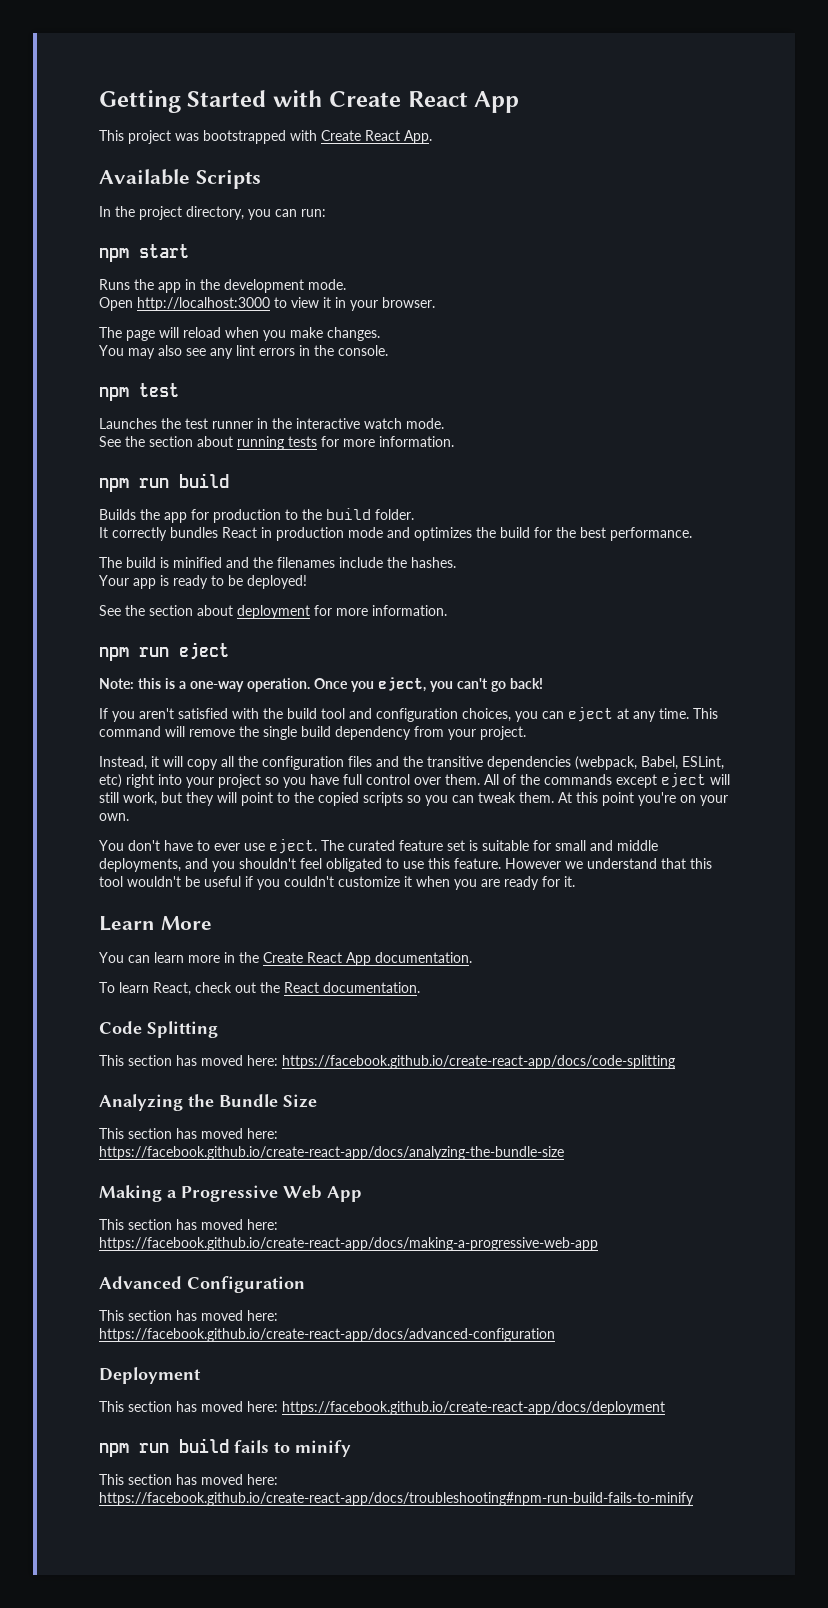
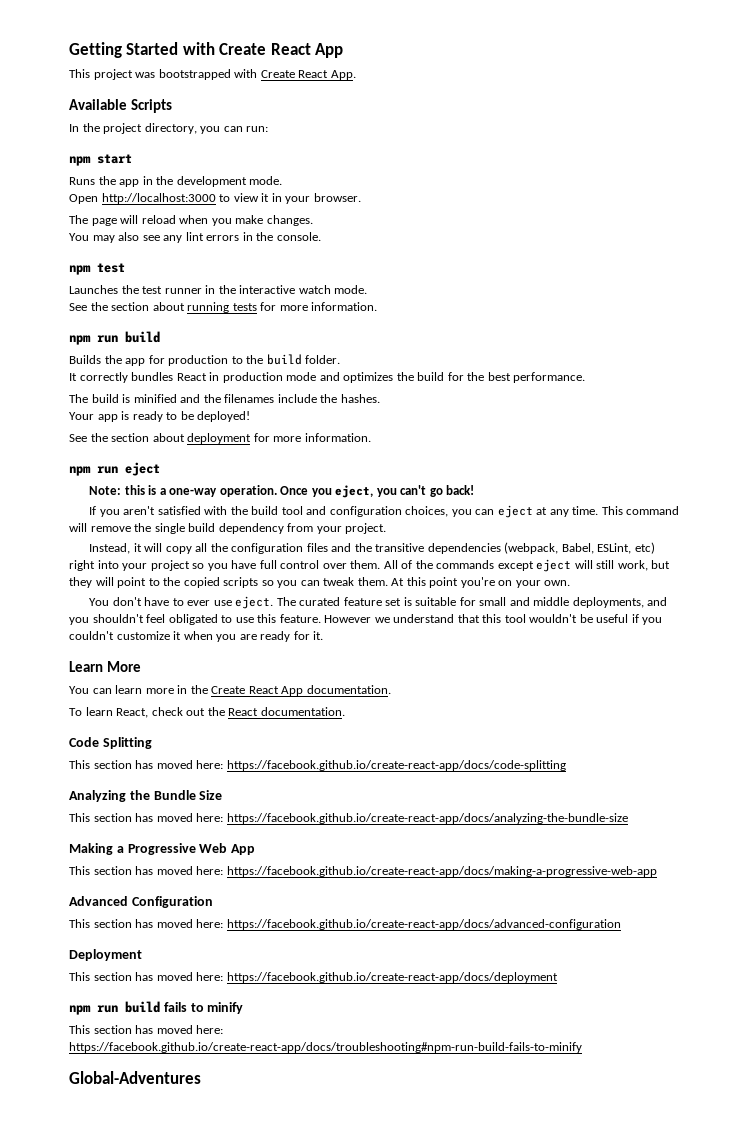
(694, 1499) none -> [69,1071,201,1084] // Global-Adventures

